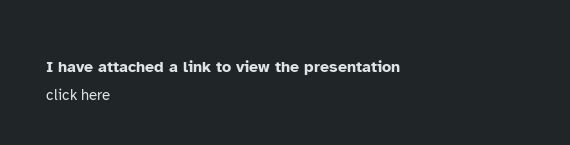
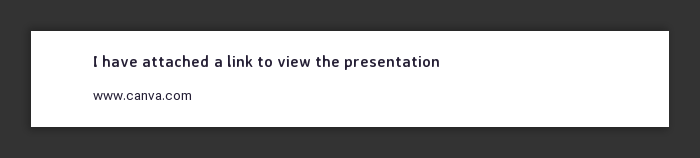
[46,88,110,100] click here -> [93,93,192,100] www.canva.com

